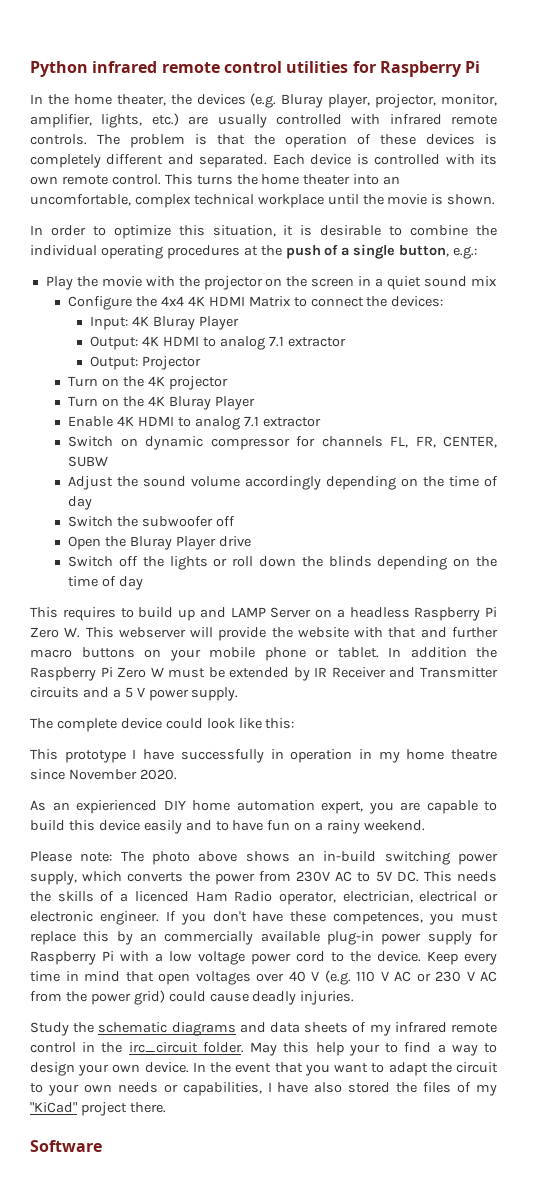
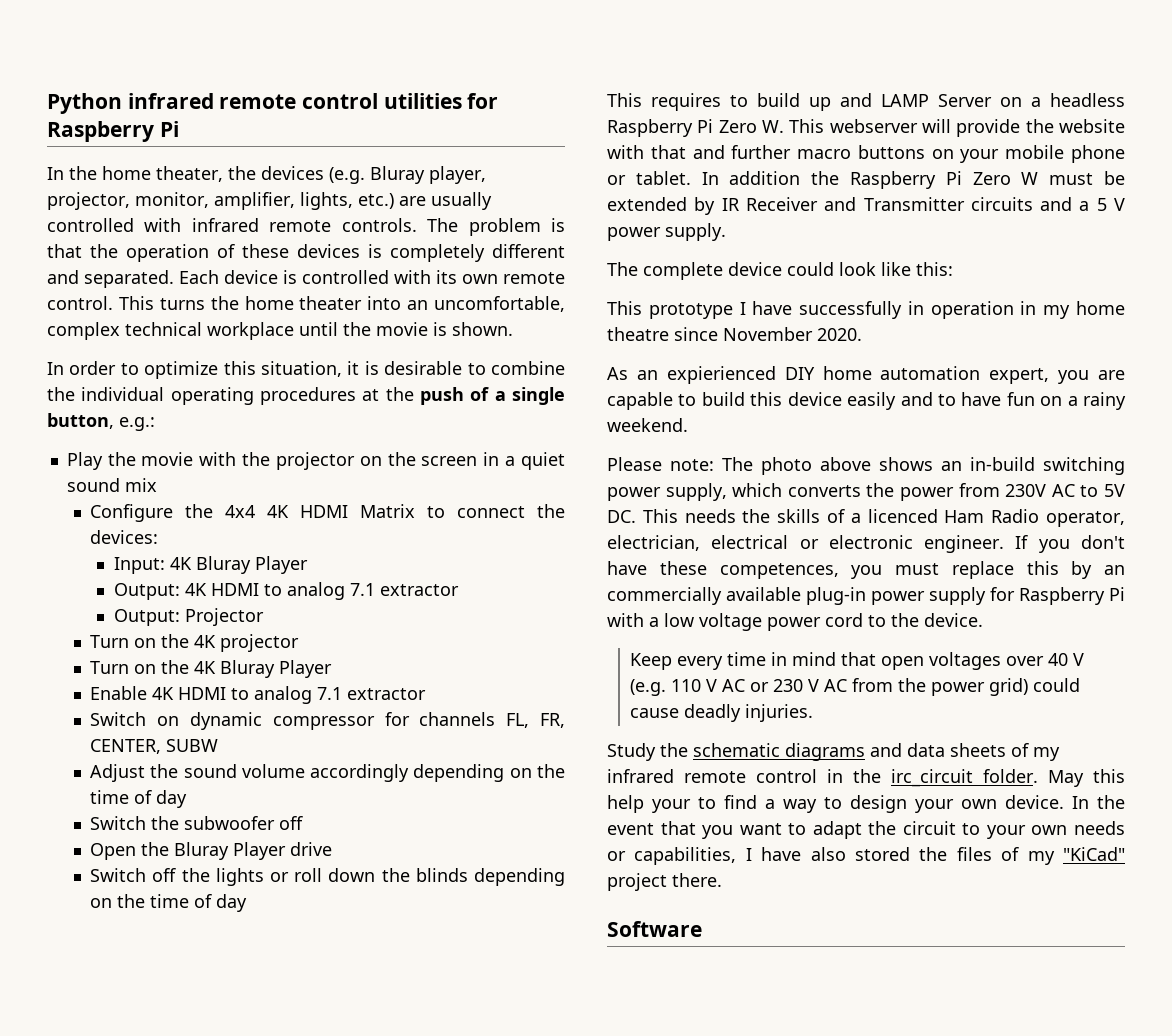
(421, 956) none -> (983, 620) //

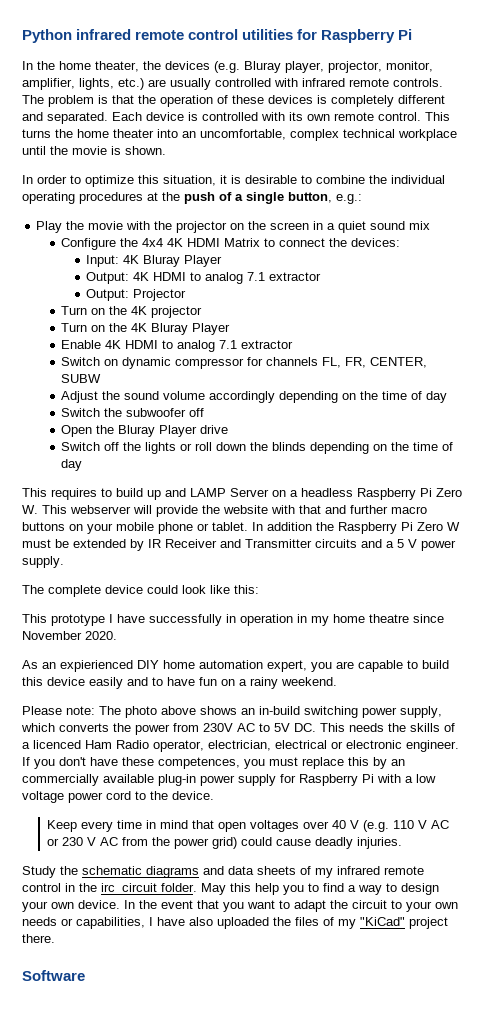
[652,799,691,813] your -> [283,885,304,895] you
[855,847,910,861] stored -> [217,917,269,929] uploaded

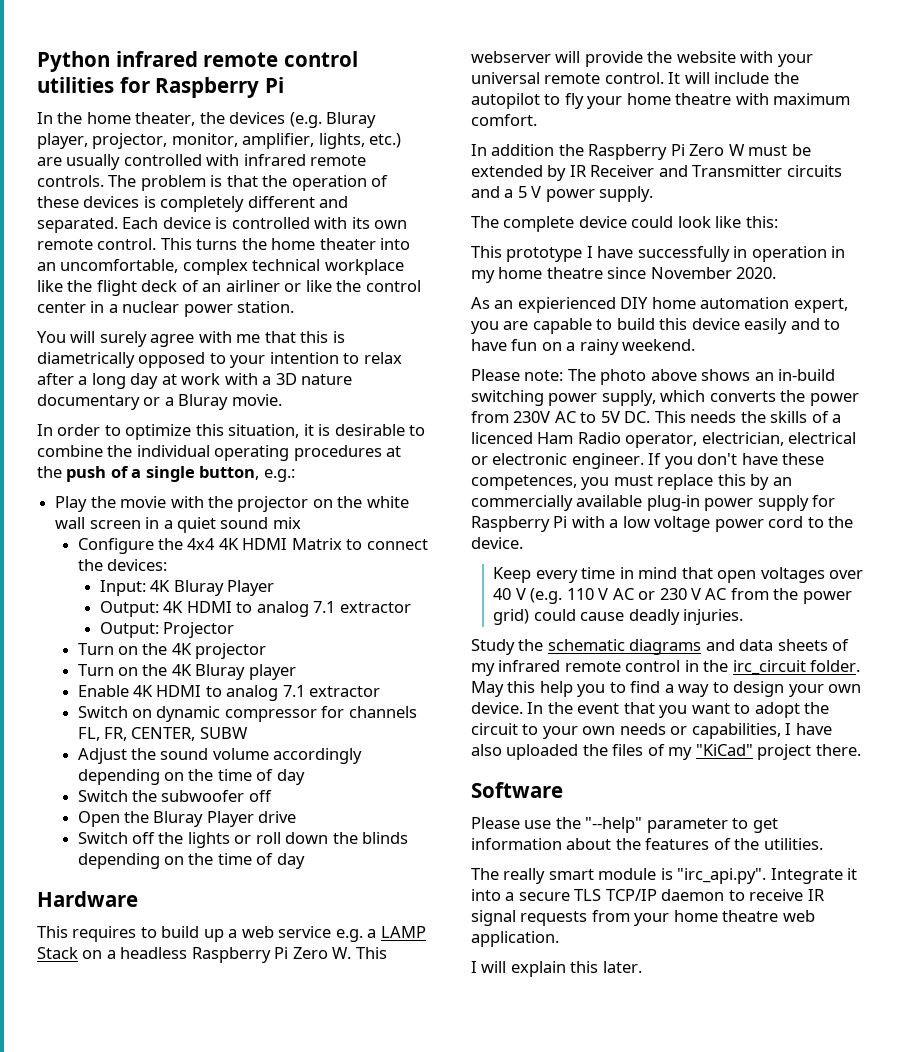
[22,146,166,155] until the movie is shown. -> [37,280,421,296] [37,301,295,317] [37,331,345,347] [37,352,402,368] [37,373,353,389] [37,394,282,410] like the flight deck of an airliner or like the control center in a nuclear power station. // You will surely agree with me that this is diametrically opposed to your intention to relax after a long day at work with a 3D nature documentary or a Bluray movie.
(267, 225) none -> [366,496,409,508] [55,517,86,529] white wall
[192,323,231,335] Player -> [248,664,296,680] player
(83, 465) none -> [37,891,138,907] // Hardware
[165,488,269,497] and LAMP Server -> [228,926,426,942] [37,947,78,959] a web service e.g. a LAMP Stack
[299,505,427,514] [22,522,248,534] that and further macro buttons on your mobile phone or tablet. -> [777,54,813,67] [471,72,799,84] [471,93,851,109] [471,114,537,126] your universal remote control. It will include the autopilot to fly your home theatre with maximum comfort. //
[294,900,326,912] adapt -> [754,702,800,718] adopt
(85, 975) none -> [471,817,778,833] [471,838,823,850] [471,868,858,884] [471,889,825,901] [471,910,815,926] [471,931,559,947] [471,961,642,977] // Please use the "--help" parameter to get information about the features of the utilities. // The really smart module is "irc_api.py". Integrate it into a secure TLS TCP/IP daemon to receive IR signal requests from your home theatre web application. // I will explain this later.

